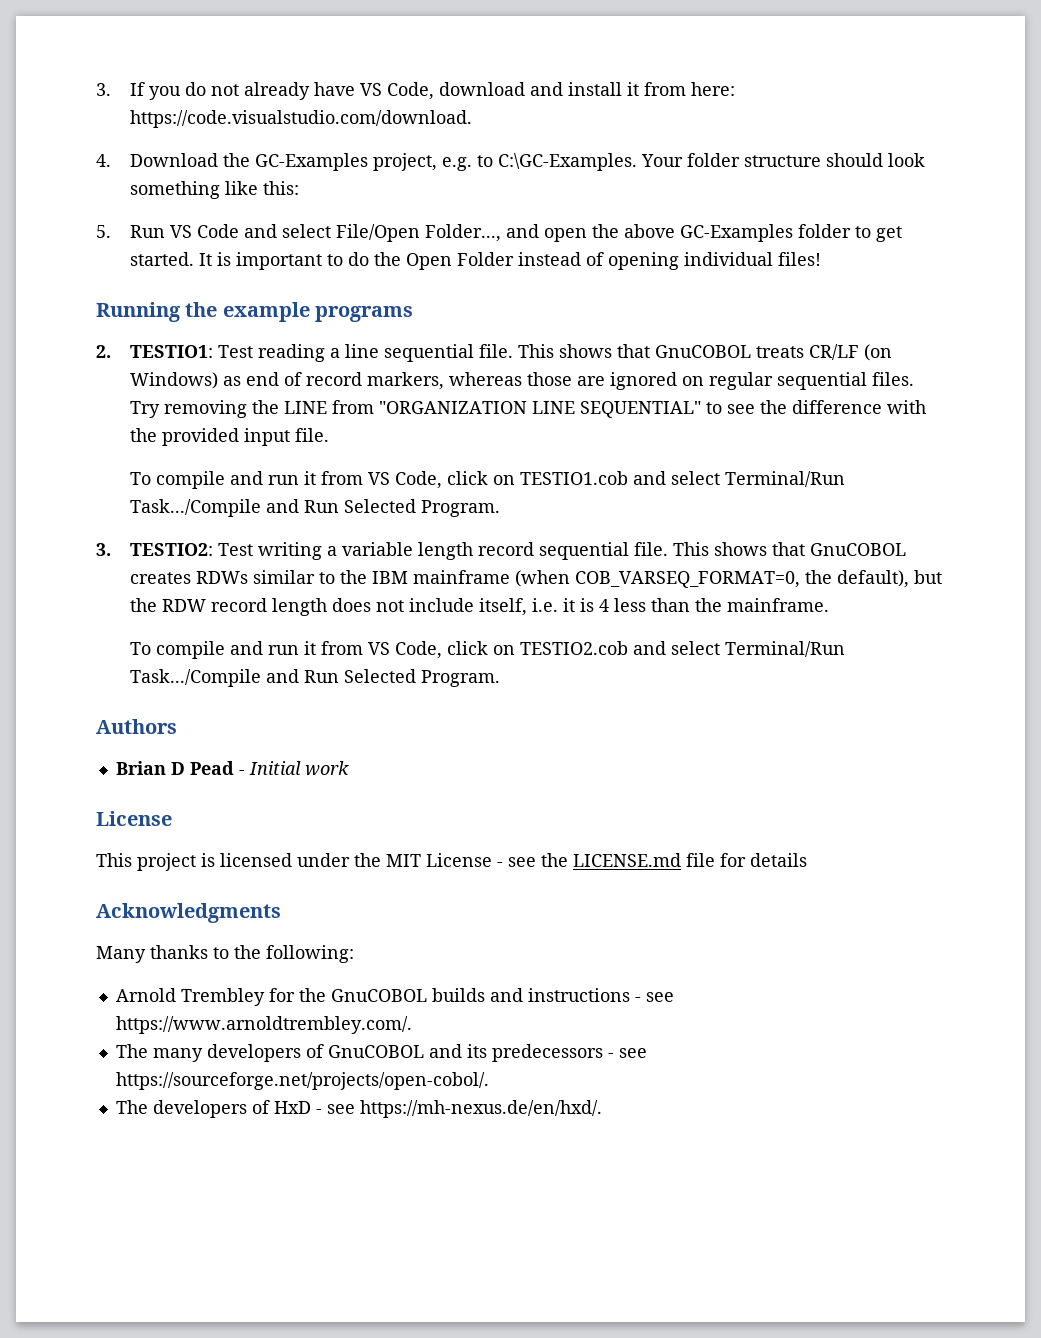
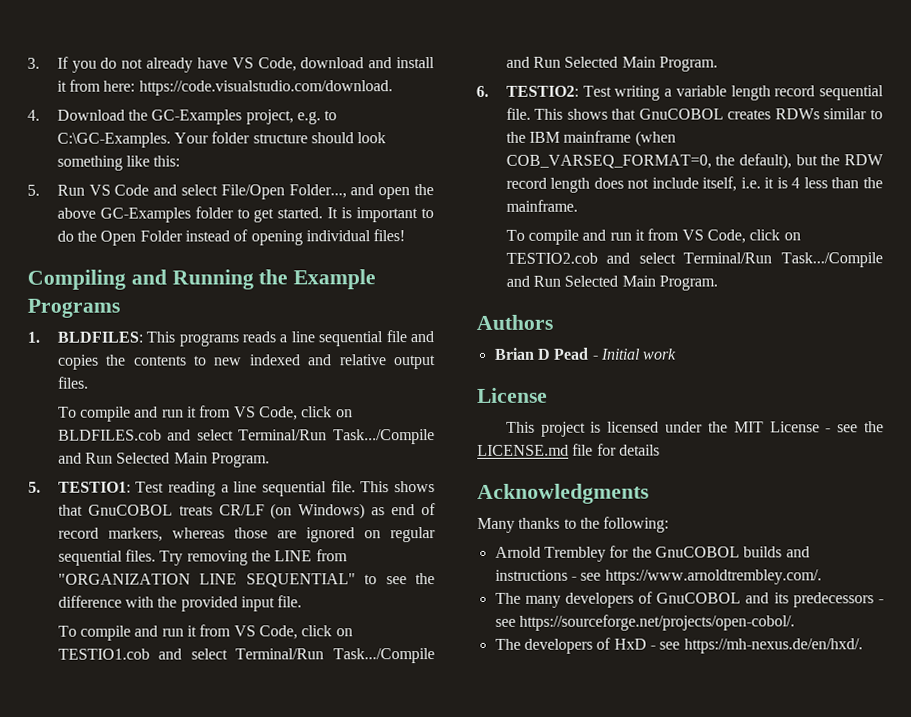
[96,302,414,322] [96,345,111,358] Running the example programs // 2. -> [27,269,377,290] [27,298,120,318] [27,330,434,347] [56,354,436,370] [57,376,89,389] [57,405,353,422] [57,429,435,445] [57,452,271,468] [28,481,41,493] Compiling and Running the Example Programs // 1. BLDFILES: This programs reads a line sequential file and copies the contents to new indexed and relative output files. // To compile and run it from VS Code, click on BLDFILES.cob and select Terminal/Run Task.../Compile and Run Selected Main Program. // 5.
[421,500,501,517] [96,543,111,556] Program. // 3. -> [621,56,719,72] [476,85,489,97] Main Program. // 6.
(417, 676) none -> [621,275,656,287] Main

